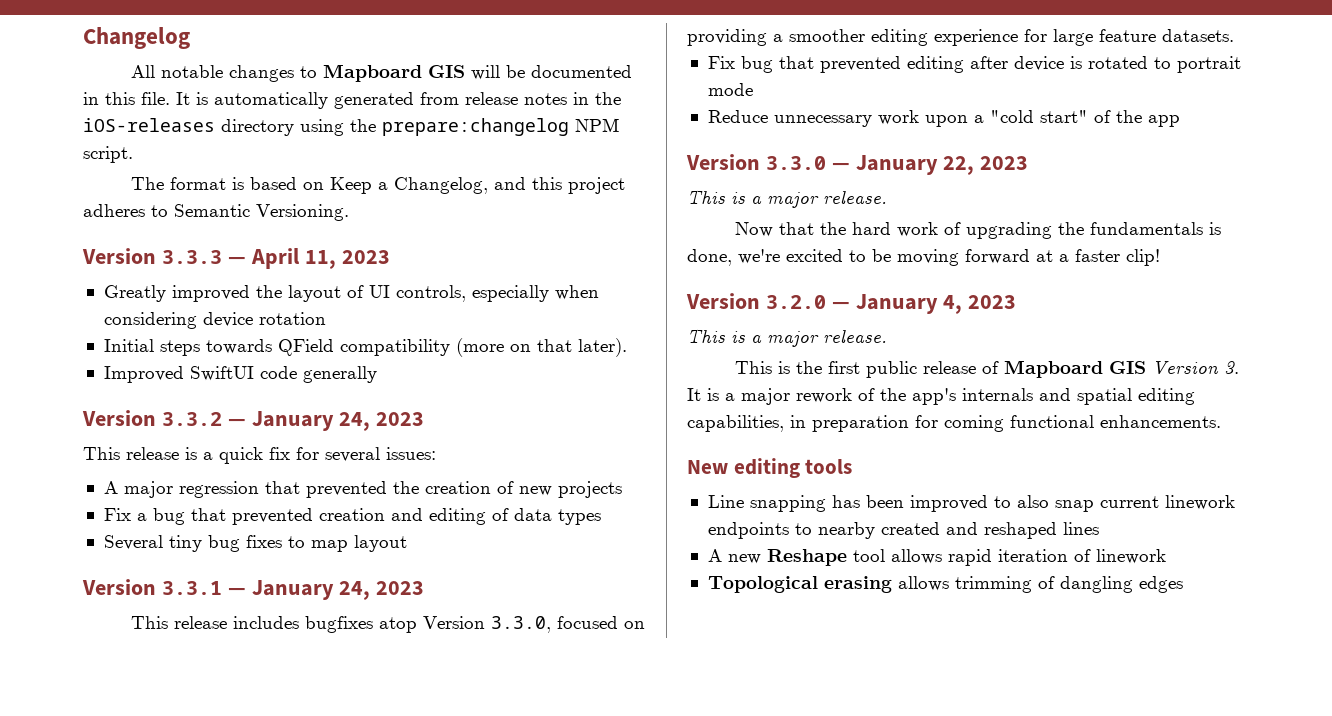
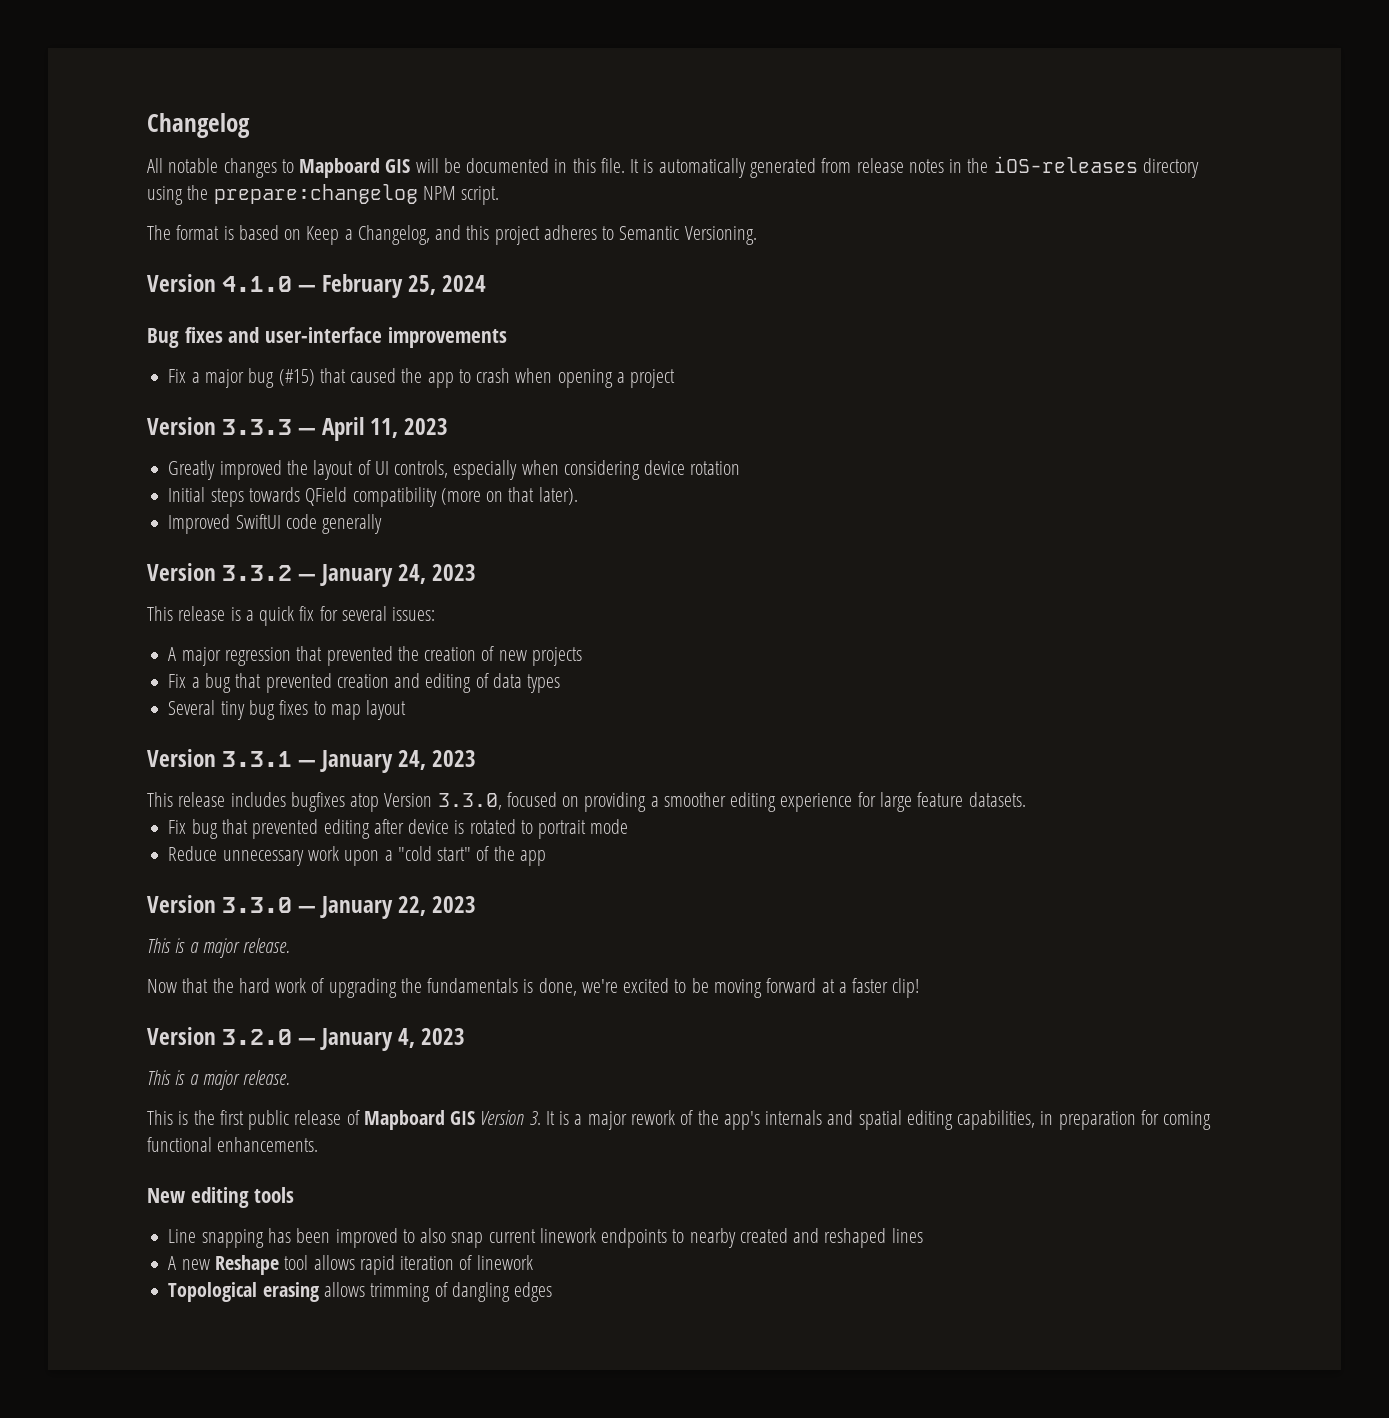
(349, 212) none -> [147,274,487,298] [147,327,507,348] [168,368,676,388] // Version 4.1.0 — February 25, 2024 // Bug fixes and user-interface improvements // Fix a major bug (#15) that caused the app to crash when opening a project

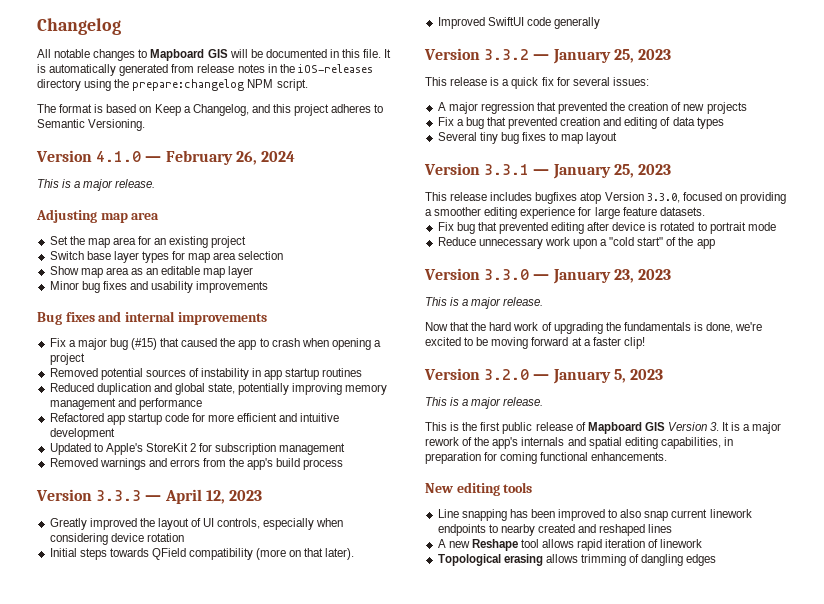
[408,275,437,295] 25, -> [235,151,257,165] 26,
(487, 283) none -> [37,179,156,191] [36,209,160,223] [49,236,247,248] [49,251,284,263] [49,266,254,278] [49,281,269,293] // This is a major release. // Adjusting map area // Set the map area for an existing project // Switch base layer types for map area selection // Show map area as an editable map layer // Minor bug fixes and usability improvements
[265,327,383,343] user-interface -> [124,311,175,322] internal
(676, 378) none -> [49,368,363,380] [49,383,388,395] [49,398,202,410] [49,413,340,425] [49,428,115,440] [49,443,346,455] [49,458,344,470] // Removed potential sources of instability in app startup routines // Reduced duplication and global state, potentially improving memory management and performance // Refactored app startup code for more efficient and intuitive development // Updated to Apple's StoreKit 2 for subscription management // Removed warnings and errors from the app's build process
[370,418,399,438] 11, -> [205,490,225,504] 12,
[398,564,427,584] 24, -> [613,49,634,63] 25,
[398,750,427,770] 24, -> [613,164,634,178] 25,
[398,896,427,916] 22, -> [613,269,634,283] 23,
[398,1028,416,1048] 4, -> [613,369,626,383] 5,

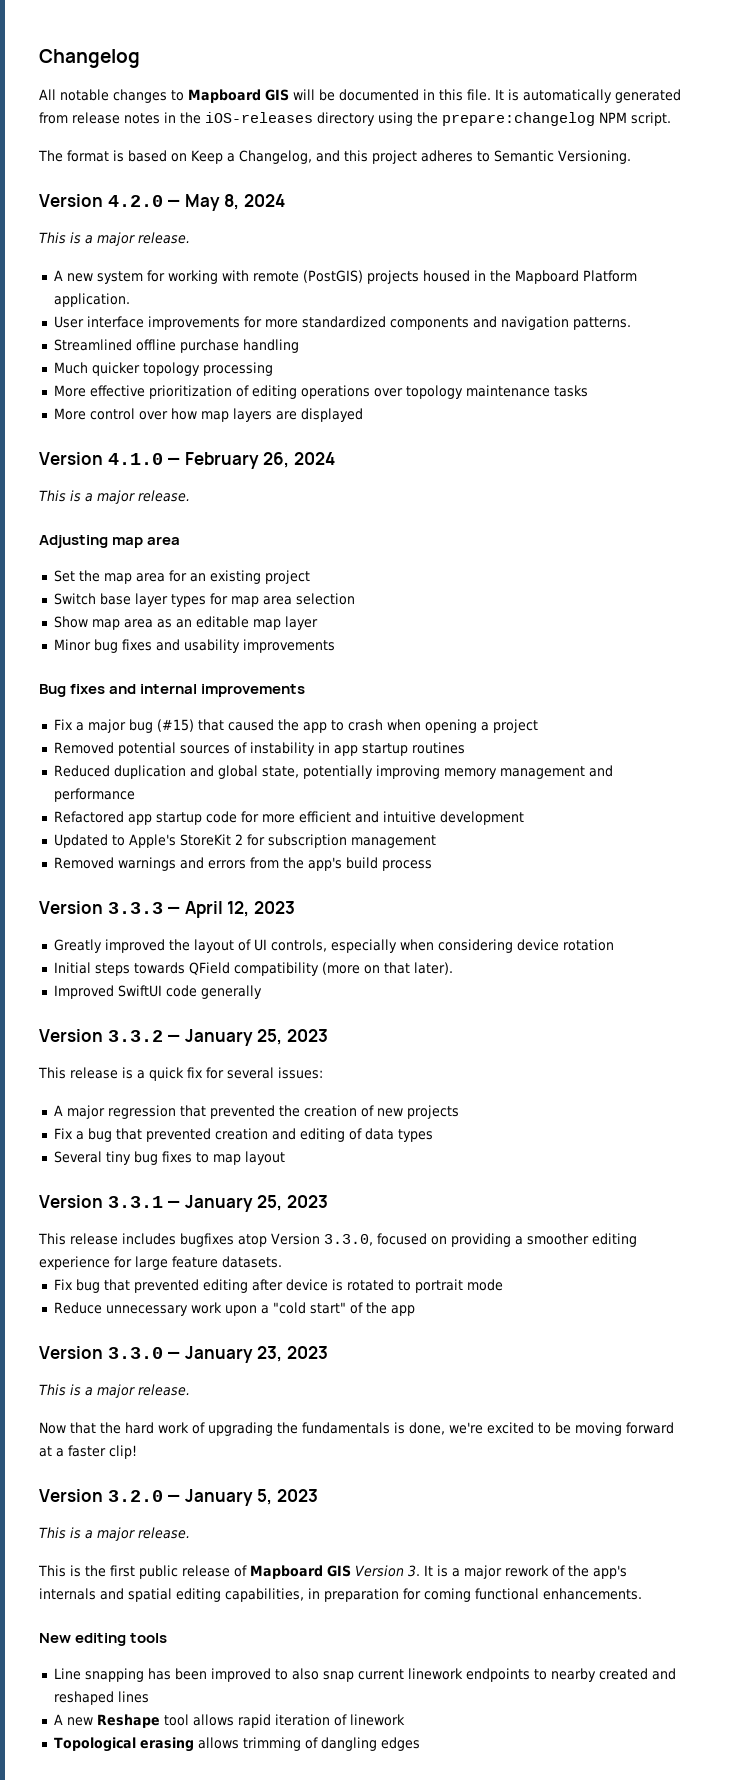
(146, 125) none -> [39,194,285,211] [39,232,190,246] [53,270,637,284] [53,293,130,307] [53,316,631,330] [53,339,299,353] [53,362,273,376] [53,385,588,399] [53,408,363,422] // Version 4.2.0 — May 8, 2024 // This is a major release. // A new system for working with remote (PostGIS) projects housed in the Mapboard Platform application. // User interface improvements for more standardized components and navigation patterns. // Streamlined offline purchase handling // Much quicker topology processing // More effective prioritization of editing operations over topology maintenance tasks // More control over how map layers are displayed

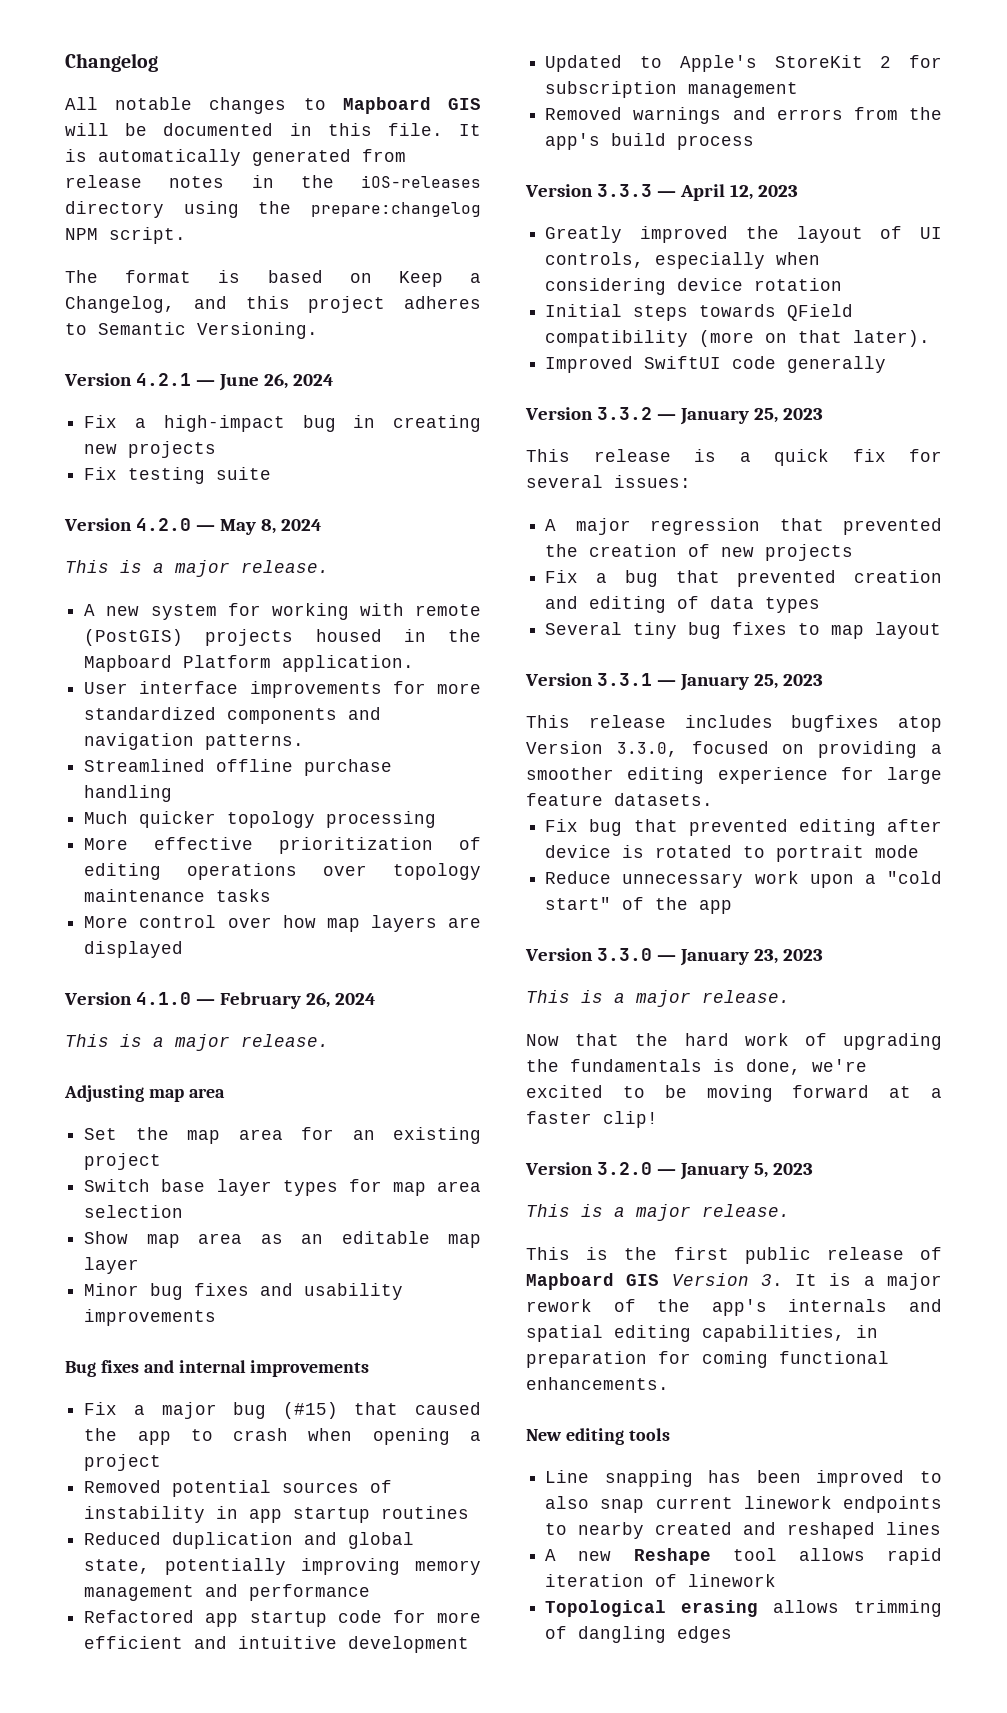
(631, 157) none -> [64,373,334,391] [84,415,481,432] [84,441,217,458] [84,467,272,484] // Version 4.2.1 — June 26, 2024 // Fix a high-impact bug in creating new projects // Fix testing suite

